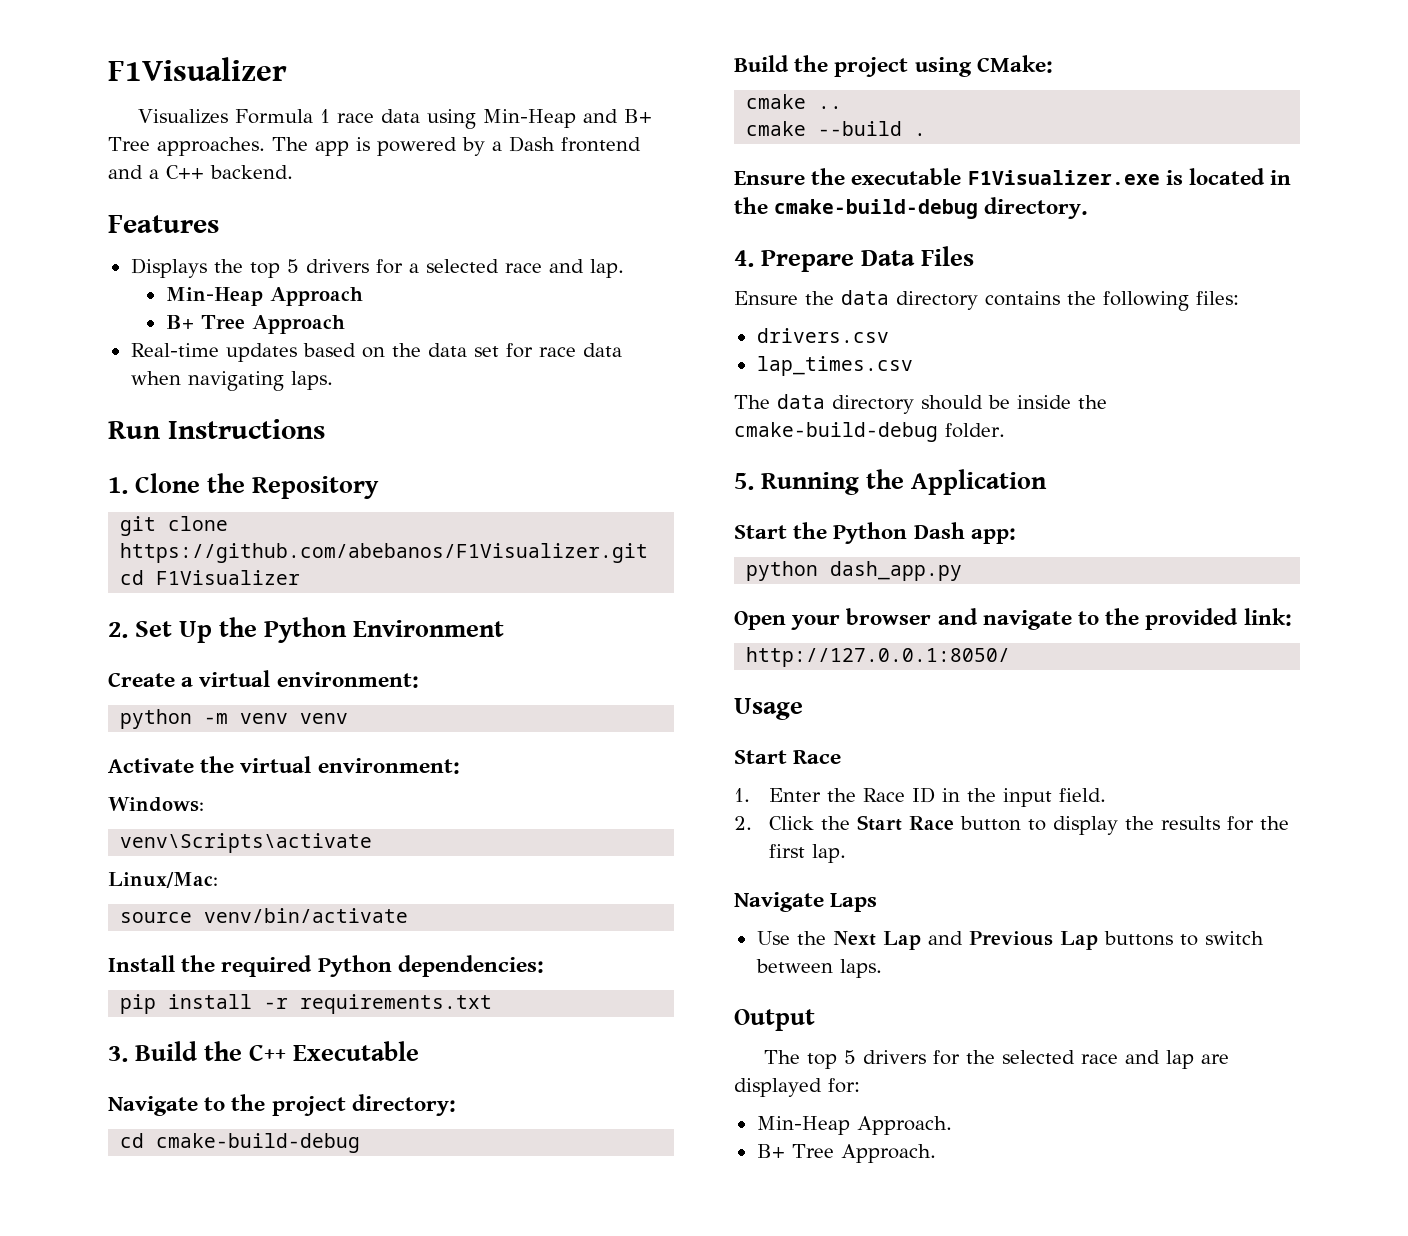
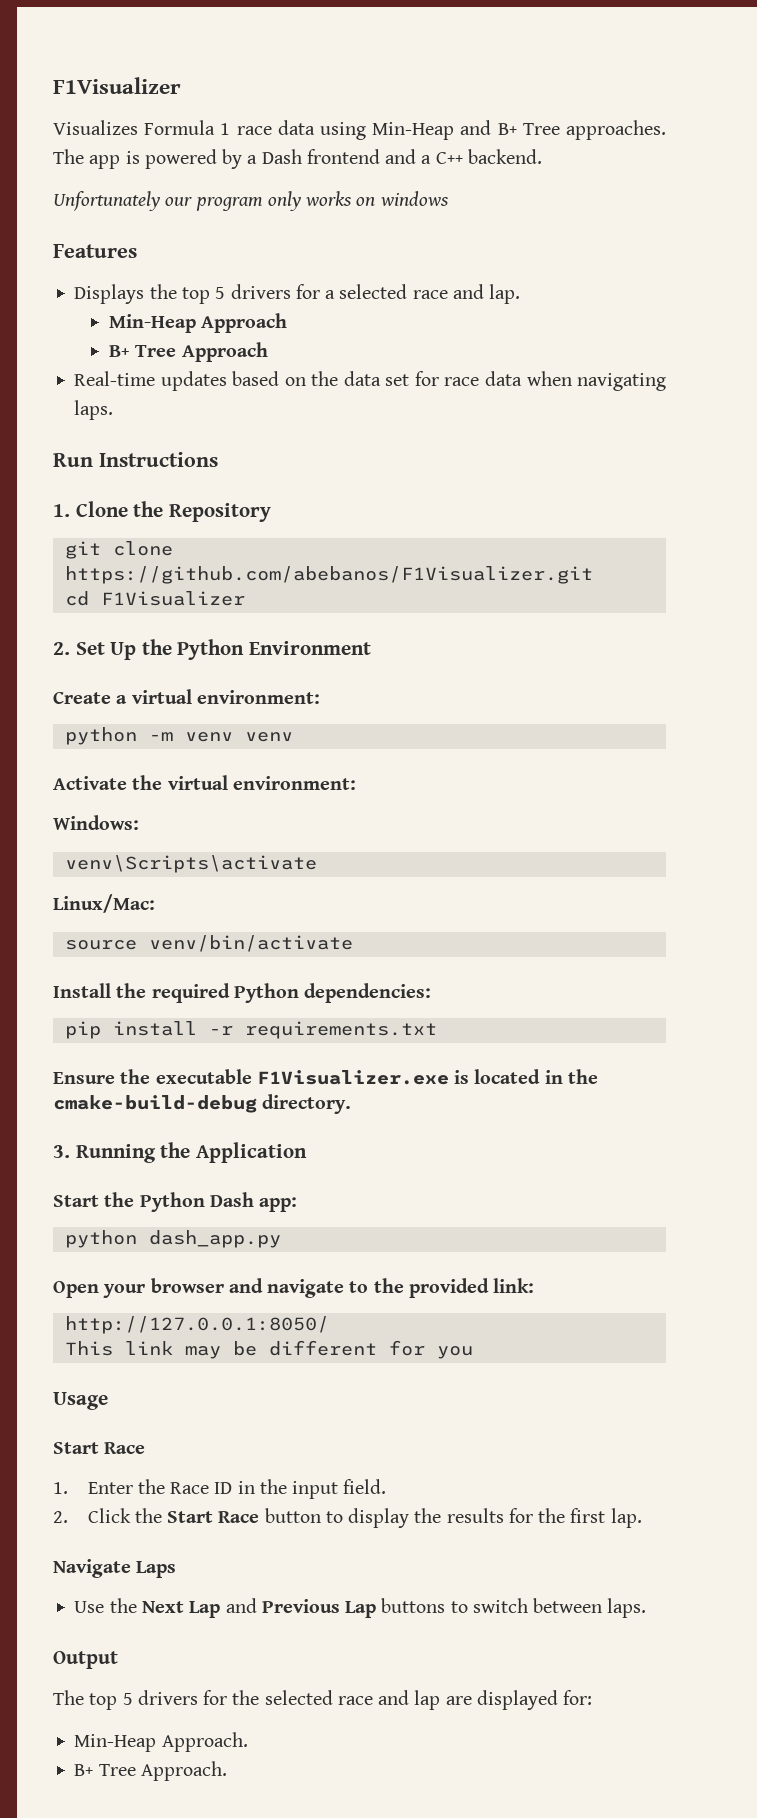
(293, 172) none -> [53,191,449,211] // Unfortunately our program only works on windows
[108,1041,419,1062] [108,1094,456,1116] [120,1133,361,1153] [734,55,1053,77] [746,94,843,109] [746,121,927,136] // 3. Build the C++ Executable // Navigate to the project directory: // cd cmake-build-debug // Build the project using CMake: // cmake .. // cmake --build . -> (437, 1030) none
[734,246,974,272] [734,290,1239,311] [756,328,889,343] [756,356,913,376] [734,394,1107,414] [734,422,1005,442] [734,473,754,490] 4. Prepare Data Files // Ensure the data directory contains the following files: // drivers.csv // lap_times.csv // The data directory should be inside the cmake-build-debug folder. // 5. -> [53,1145,70,1158] 3.
(1011, 657) none -> [64,1340,473,1359] // This link may be different for you

